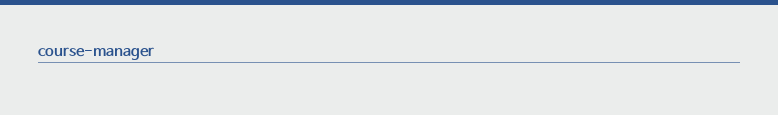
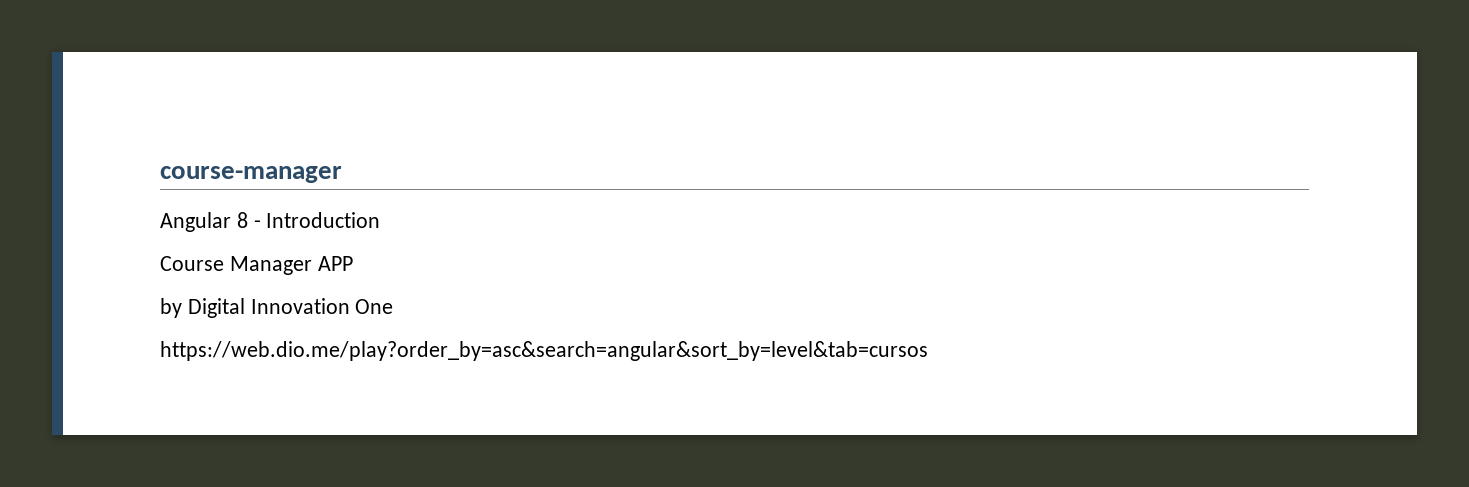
(154, 53) none -> [160,212,381,232] [160,256,353,275] [160,298,394,318] [160,341,928,361] // Angular 8 - Introduction // Course Manager APP // by Digital Innovation One // https://web.dio.me/play?order_by=asc&search=angular&sort_by=level&tab=cursos

